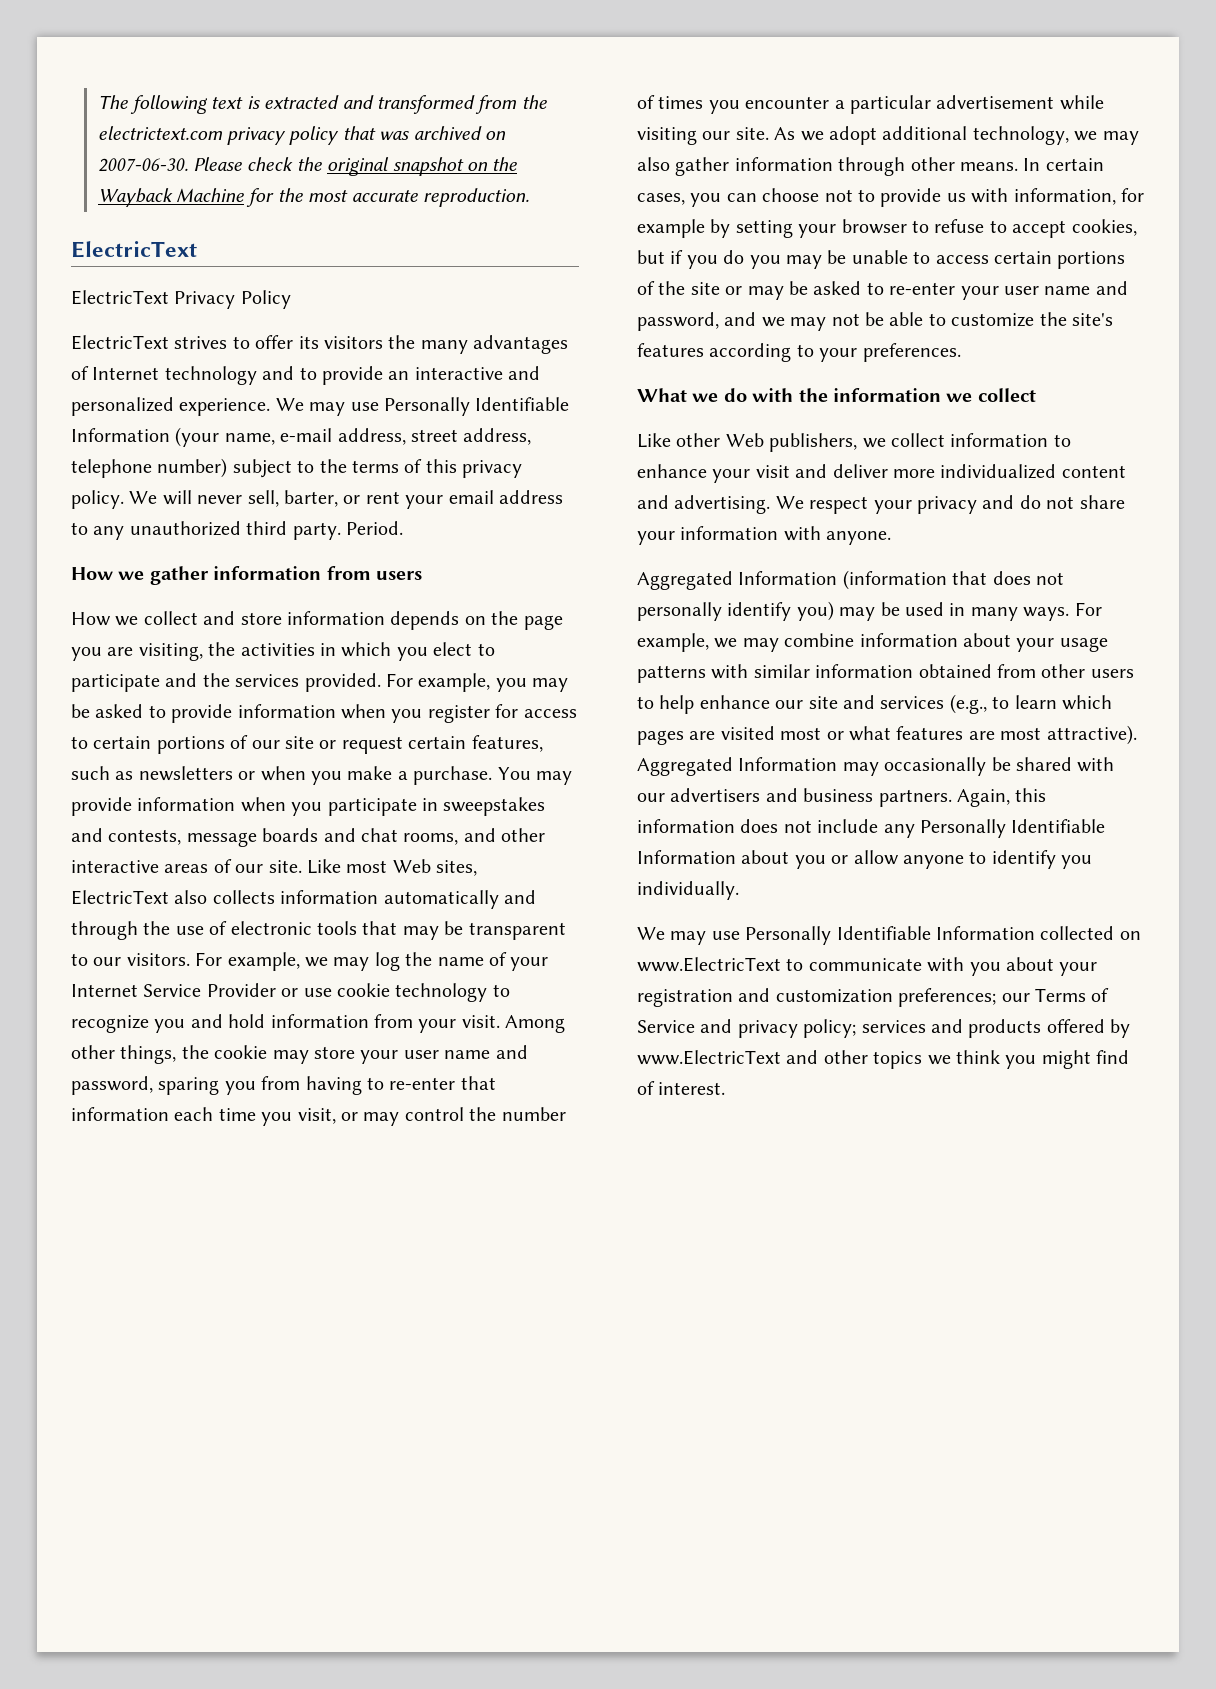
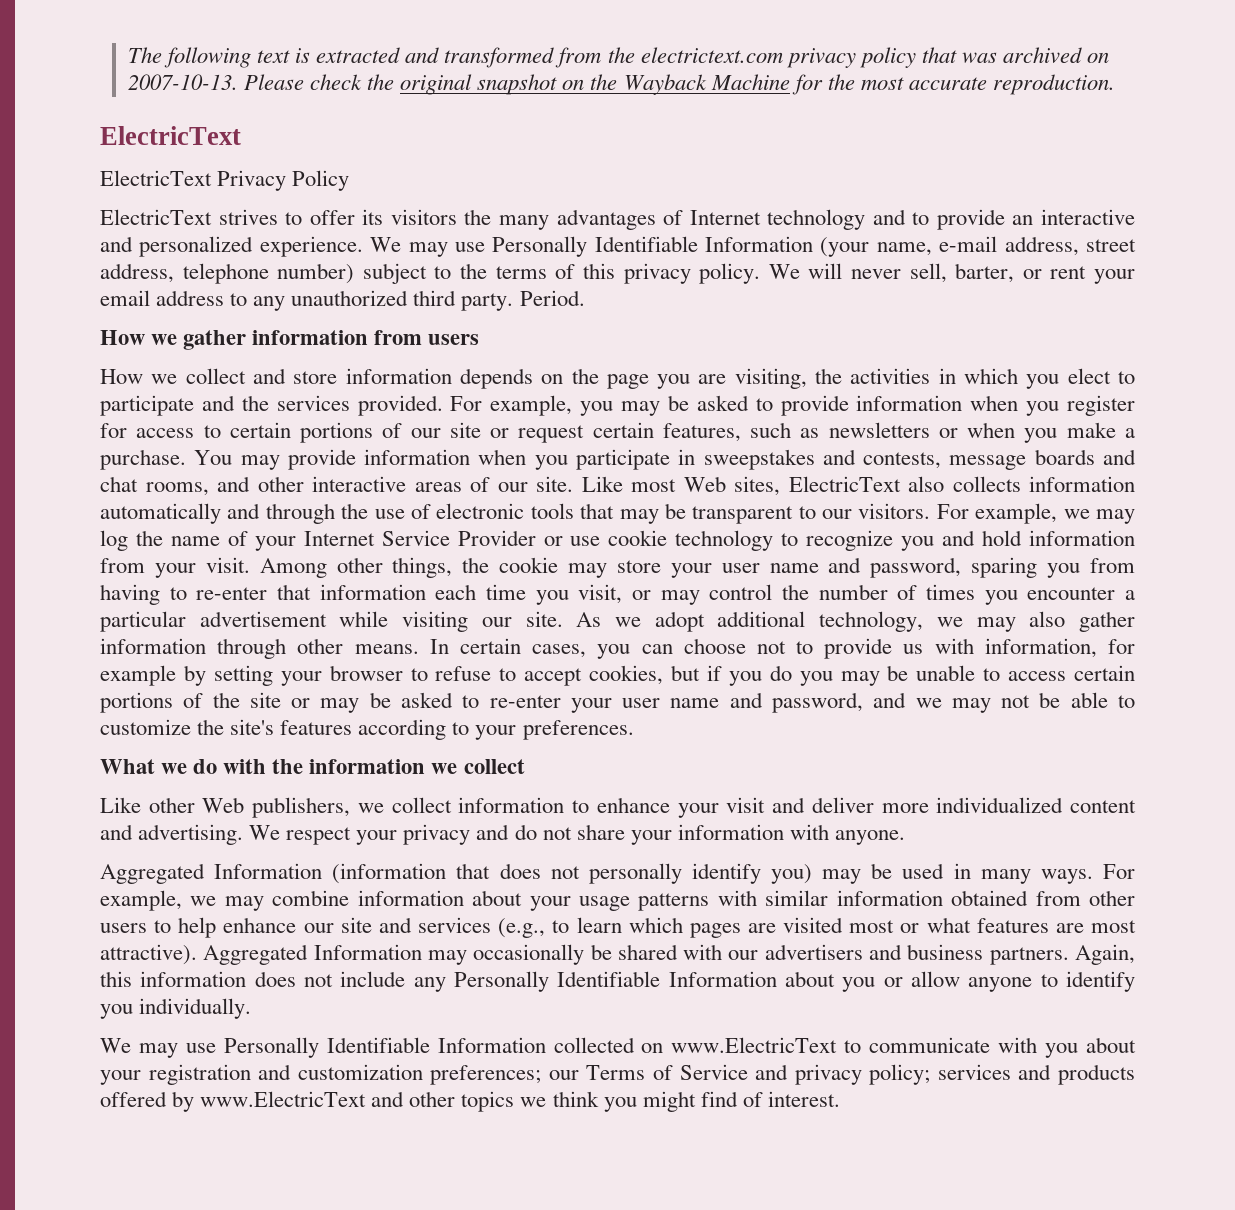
[97,158,188,172] 2007-06-30. -> [127,74,238,90] 2007-10-13.

